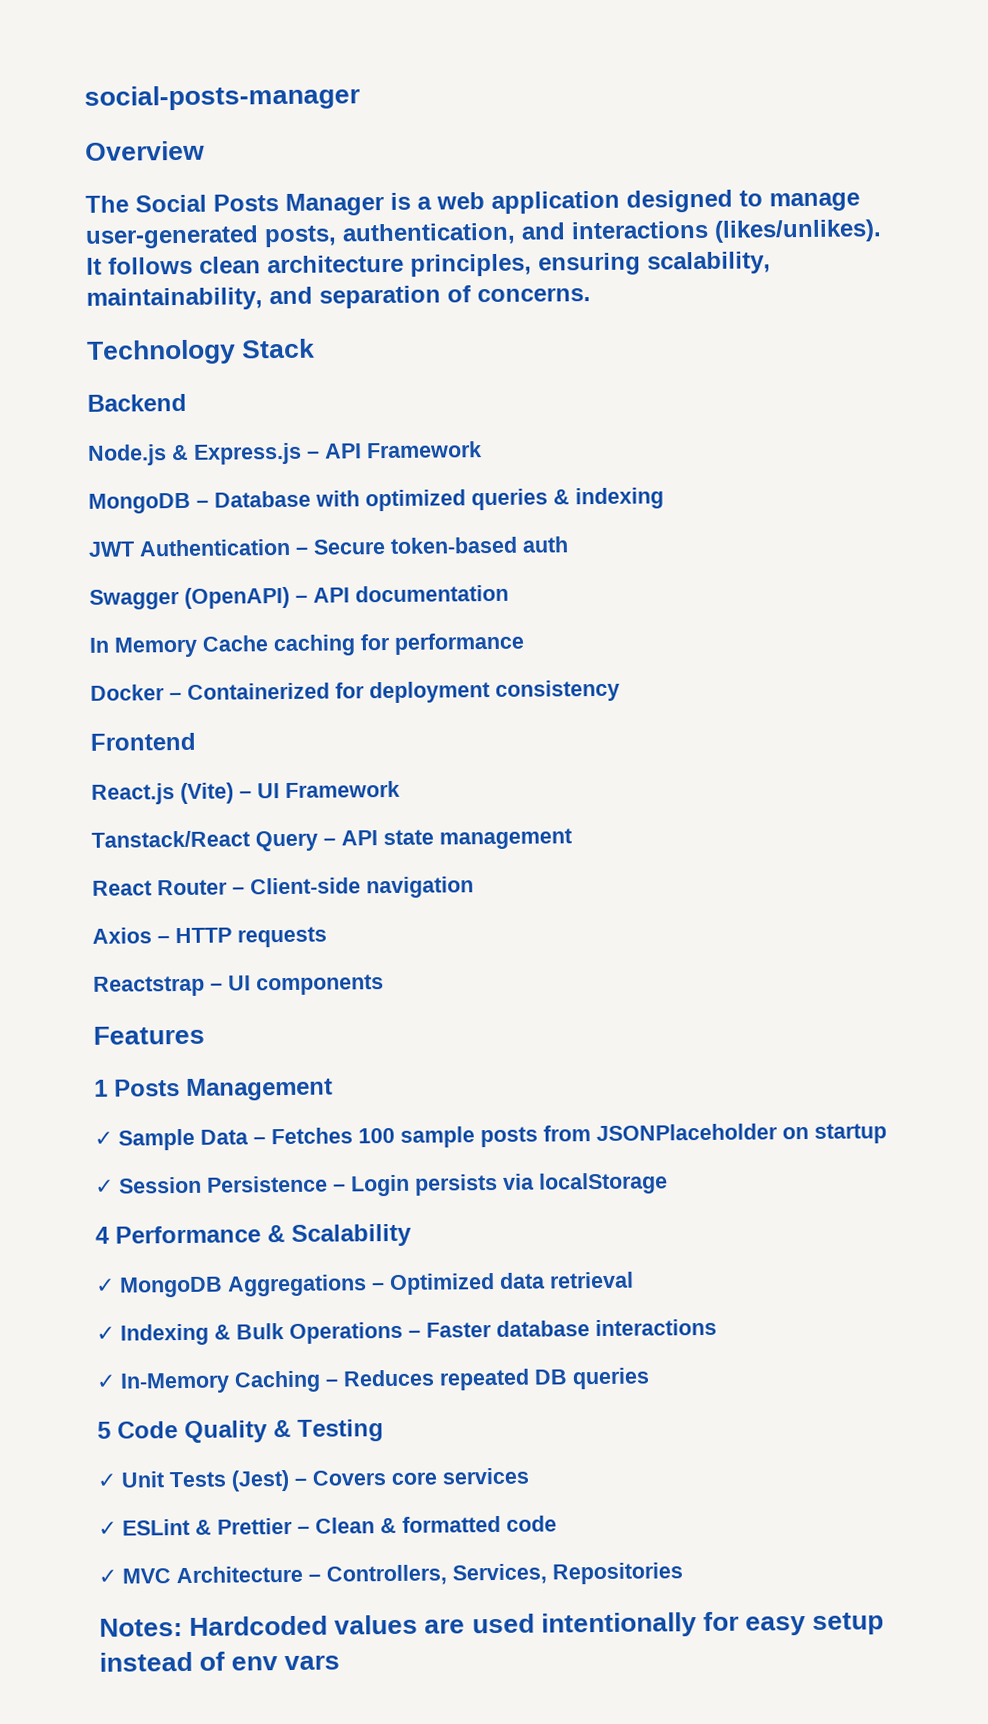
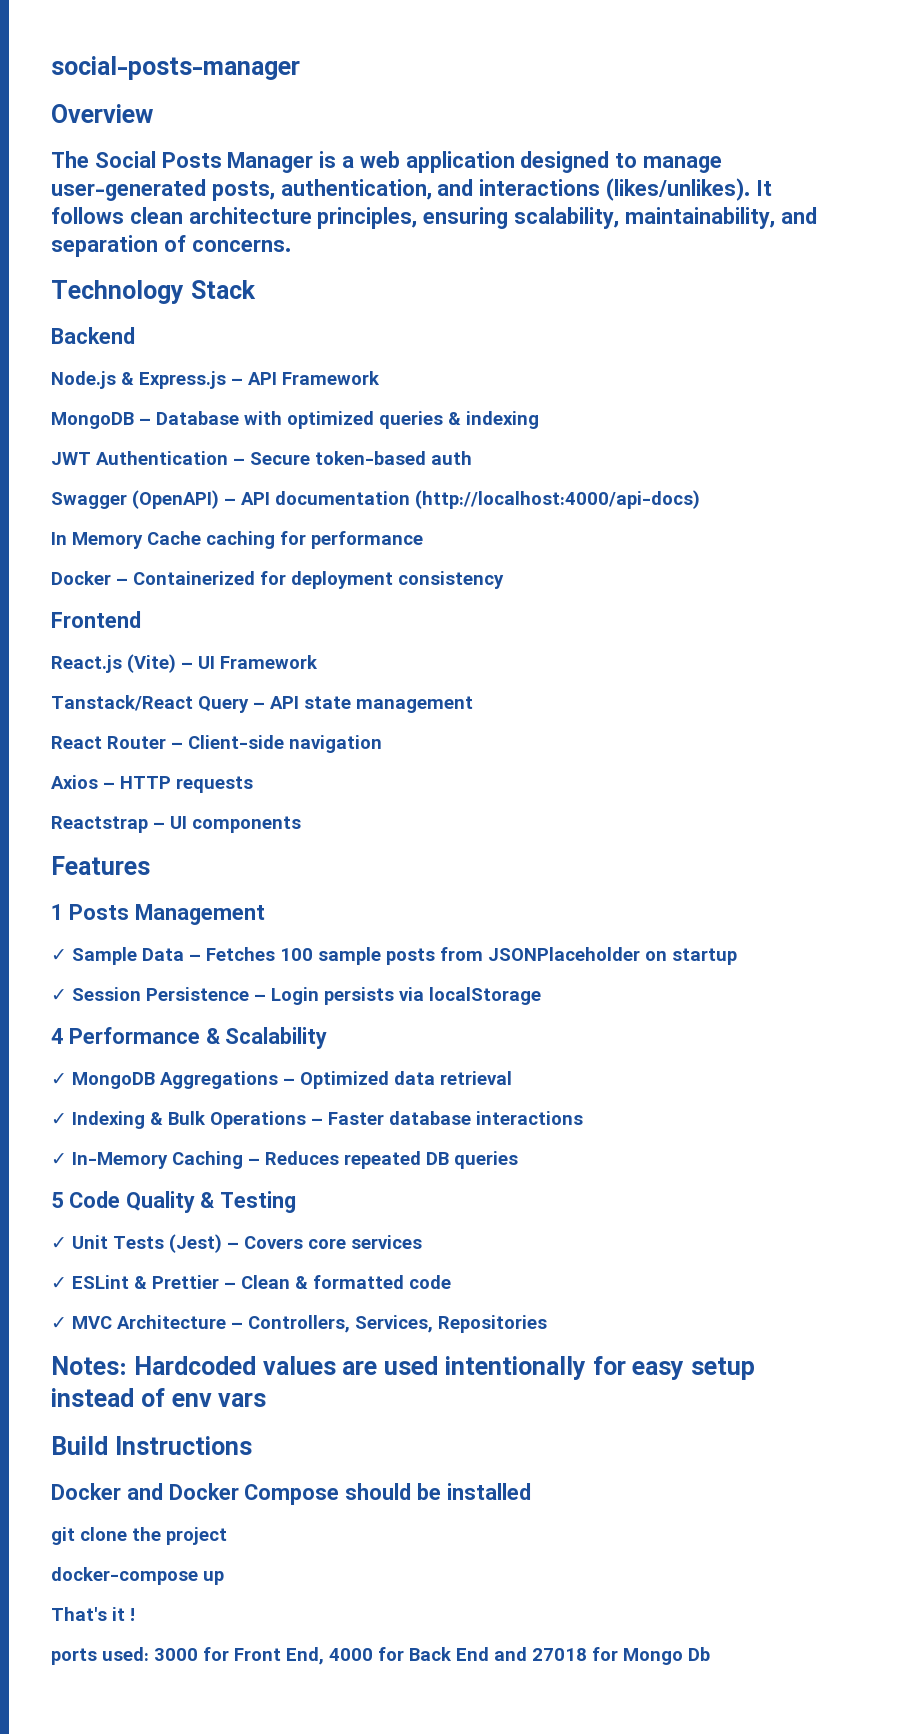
(509, 593) none -> [415,490,700,509] (http://localhost:4000/api-docs)
(341, 1663) none -> [51,1436,252,1455] [51,1483,531,1505] [51,1527,227,1545] [51,1567,224,1585] [51,1607,135,1621] [51,1647,710,1665] // Build Instructions // Docker and Docker Compose should be installed // git clone the project // docker-compose up // That's it ! // ports used: 3000 for Front End, 4000 for Back End and 27018 for Mongo Db

